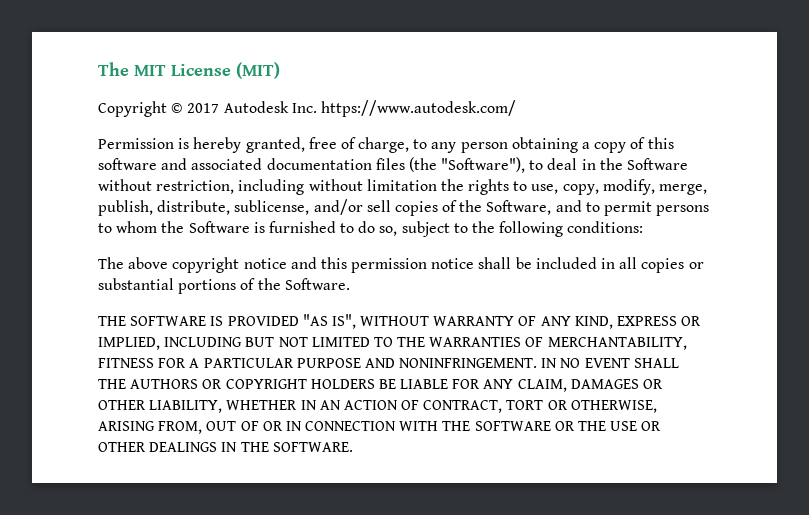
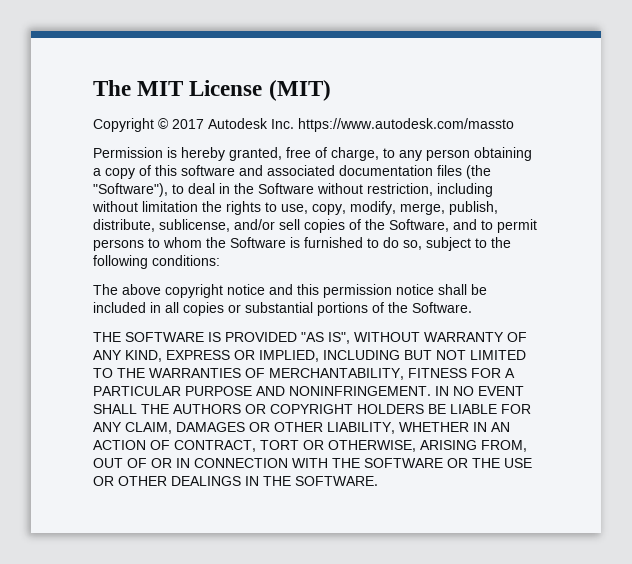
[320,100,516,117] https://www.autodesk.com/ -> [298,118,514,132] https://www.autodesk.com/massto

